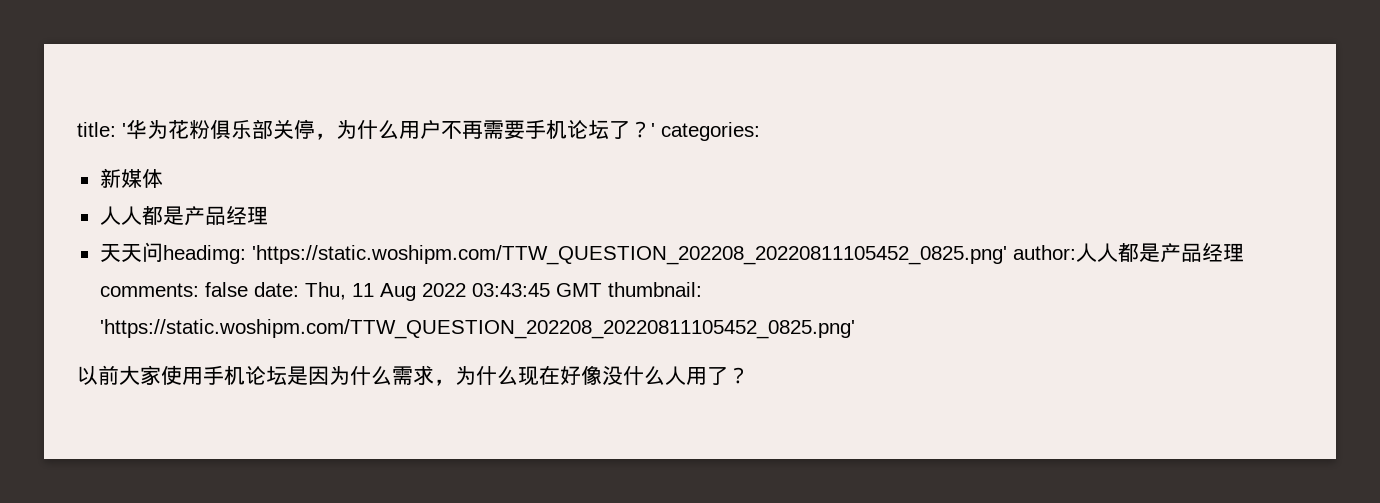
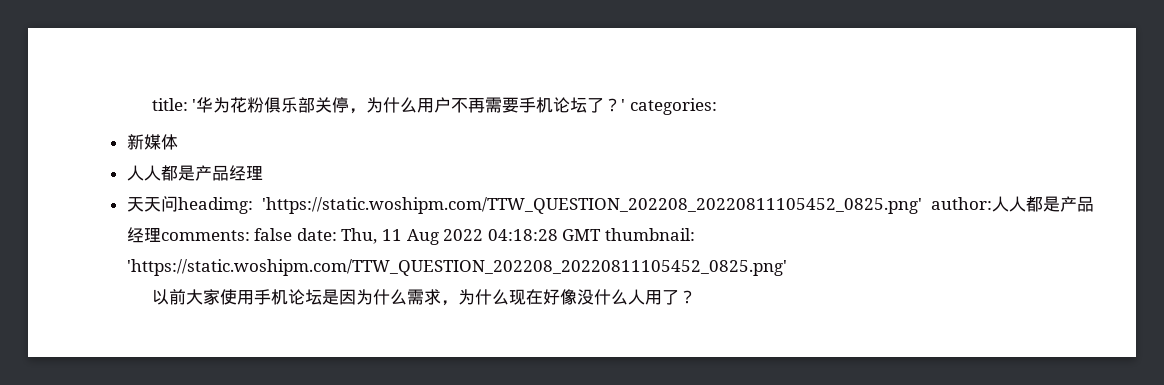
[471,283,550,297] 03:43:45 -> [487,229,558,241] 04:18:28

